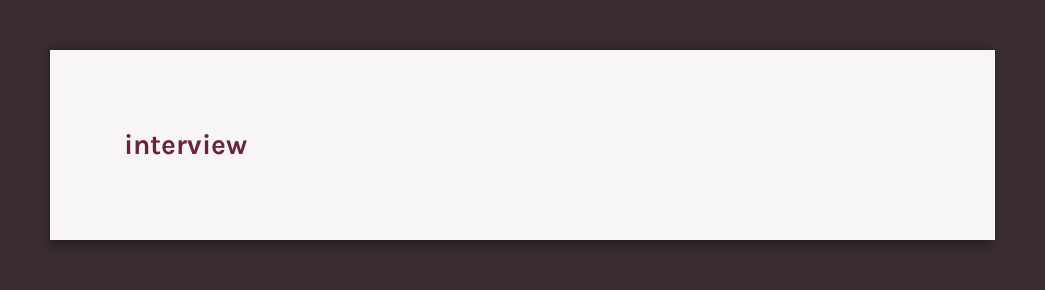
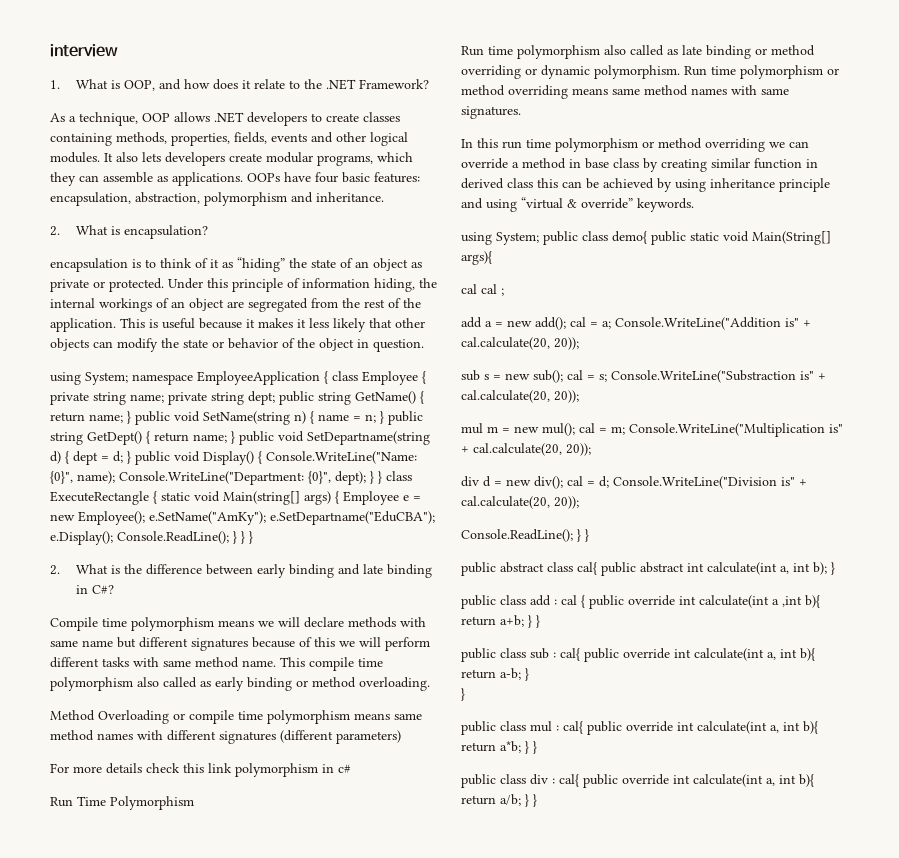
(247, 144) none -> [50,79,429,91] [50,112,400,126] [50,132,408,146] [50,152,413,166] [50,172,420,186] [50,192,384,206] [50,225,208,239] [50,257,422,272] [50,278,437,292] [50,298,421,312] [50,318,425,332] [50,338,424,352] [50,371,426,385] [50,391,424,405] [50,411,423,425] [50,431,430,445] [50,451,417,465] [50,471,412,485] [50,491,421,505] [50,511,435,525] [50,531,253,545] [50,564,432,578] [75,585,114,594] [50,617,426,631] [50,637,430,651] [50,657,383,671] [50,677,430,691] [50,710,422,724] [50,730,401,744] [50,763,351,777] [50,796,194,810] [461,45,815,59] [461,65,839,79] [461,85,789,99] [461,106,521,119] [461,138,809,152] [461,158,818,172] [461,178,830,192] [461,197,694,212] [461,231,831,245] [461,251,492,265] [461,284,504,296] [461,317,811,330] [461,337,579,350] [461,370,826,383] [461,390,579,403] [461,423,843,437] [461,443,591,456] [461,476,807,489] [461,496,579,509] [461,529,589,542] [461,562,835,576] [461,595,820,609] [461,615,540,628] [461,648,815,662] [461,668,529,681] [461,688,465,701] [461,721,818,735] [461,741,537,754] [461,774,814,788] [461,794,537,807] // 1. What is OOP, and how does it relate to the .NET Framework? // As a technique, OOP allows .NET developers to create classes containing methods, properties, fields, events and other logical modules. It also lets developers create modular programs, which they can assemble as applications. OOPs have four basic features: encapsulation, abstraction, polymorphism and inheritance. // 2. What is encapsulation? // encapsulation is to think of it as “hiding” the state of an object as private or protected. Under this principle of information hiding, the internal workings of an object are segregated from the rest of the application. This is useful because it makes it less likely that other objects can modify the state or behavior of the object in question. // using System; namespace EmployeeApplication { class Employee { private string name; private string dept; public string GetName() { return name; } public void SetName(string n) { name = n; } public string GetDept() { return name; } public void SetDepartname(string d) { dept = d; } public void Display() { Console.WriteLine("Name: {0}", name); Console.WriteLine("Department: {0}", dept); } } class ExecuteRectangle { static void Main(string[] args) { Employee e = new Employee(); e.SetName("AmKy"); e.SetDepartname("EduCBA"); e.Display(); Console.ReadLine(); } } } // 2. What is the difference between early binding and late binding in C#? // Compile time polymorphism means we will declare methods with same name but different signatures because of this we will perform different tasks with same method name. This compile time polymorphism also called as early binding or method overloading. // Method Overloading or compile time polymorphism means same method names with different signatures (different parameters) // For more details check this link polymorphism in c# // Run Time Polymorphism // Run time polymorphism also called as late binding or method overriding or dynamic polymorphism. Run time polymorphism or method overriding means same method names with same signatures. // In this run time polymorphism or method overriding we can override a method in base class by creating similar function in derived class this can be achieved by using inheritance principle and using “virtual & override” keywords. // using System; public class demo{ public static void Main(String[] args){ // cal cal ; // add a = new add(); cal = a; Console.WriteLine("Addition is" + cal.calculate(20, 20)); // sub s = new sub(); cal = s; Console.WriteLine("Substraction is" + cal.calculate(20, 20)); // mul m = new mul(); cal = m; Console.WriteLine("Multiplication is" + cal.calculate(20, 20)); // div d = new div(); cal = d; Console.WriteLine("Division is" + cal.calculate(20, 20)); // Console.ReadLine(); } } // public abstract class cal{ public abstract int calculate(int a, int b); } // public class add : cal { public override int calculate(int a ,int b){ return a+b; } } // public class sub : cal{ public override int calculate(int a, int b){ return a-b; } // } // public class mul : cal{ public override int calculate(int a, int b){ return a*b; } } // public class div : cal{ public override int calculate(int a, int b){ return a/b; } }

